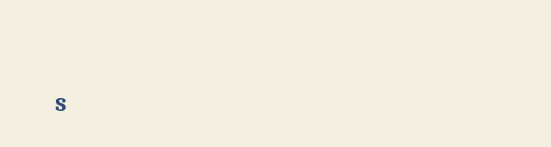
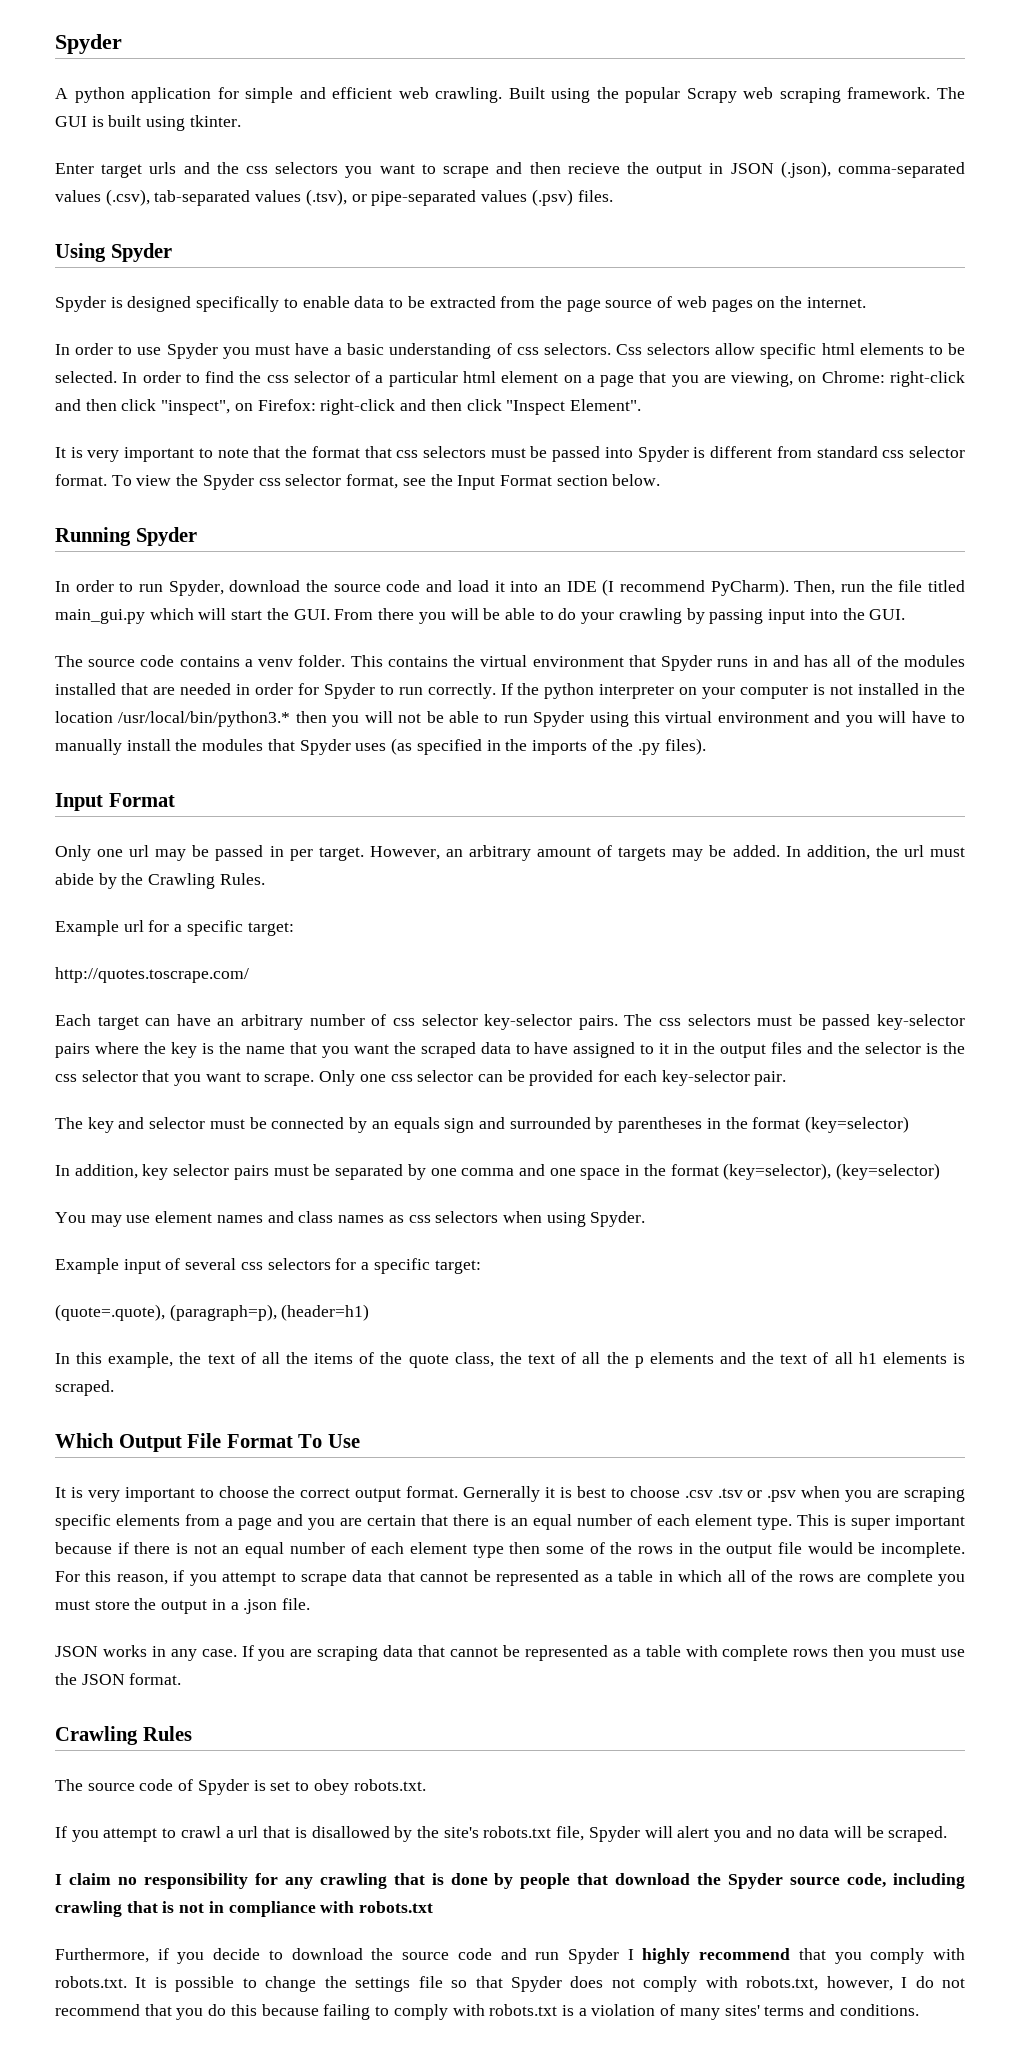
[55,98,67,111] s -> [55,34,122,54] [55,87,965,103] [55,115,241,131] [55,161,966,178] [55,189,613,206] [55,243,172,262] [55,296,866,312] [55,343,965,359] [55,371,965,387] [55,399,641,415] [55,446,966,462] [55,474,661,490] [55,527,197,546] [55,579,965,596] [55,608,906,624] [55,655,965,671] [55,683,966,699] [55,711,966,727] [55,738,706,755] [55,793,175,811] [55,845,966,861] [55,873,265,889] [55,920,294,936] [55,967,249,983] [55,1014,965,1030] [55,1042,965,1058] [55,1070,787,1086] [55,1116,910,1133] [55,1163,941,1180] [55,1211,646,1227] [55,1258,481,1274] [55,1304,370,1321] [55,1352,966,1368] [55,1380,114,1396] [55,1433,360,1452] [55,1486,966,1502] [55,1514,965,1530] [55,1542,965,1558] [55,1570,965,1586] [55,1598,311,1614] [55,1645,966,1661] [55,1673,182,1685] [55,1726,192,1745] [55,1779,426,1795] [55,1826,948,1842] [55,1873,966,1889] [55,1901,434,1917] [55,1948,965,1964] [55,1976,966,1992] [55,2004,919,2020] Spyder // A python application for simple and efficient web crawling. Built using the popular Scrapy web scraping framework. The GUI is built using tkinter. // Enter target urls and the css selectors you want to scrape and then recieve the output in JSON (.json), comma-separated values (.csv), tab-separated values (.tsv), or pipe-separated values (.psv) files. // Using Spyder // Spyder is designed specifically to enable data to be extracted from the page source of web pages on the internet. // In order to use Spyder you must have a basic understanding of css selectors. Css selectors allow specific html elements to be selected. In order to find the css selector of a particular html element on a page that you are viewing, on Chrome: right-click and then click "inspect", on Firefox: right-click and then click "Inspect Element". // It is very important to note that the format that css selectors must be passed into Spyder is different from standard css selector format. To view the Spyder css selector format, see the Input Format section below. // Running Spyder // In order to run Spyder, download the source code and load it into an IDE (I recommend PyCharm). Then, run the file titled main_gui.py which will start the GUI. From there you will be able to do your crawling by passing input into the GUI. // The source code contains a venv folder. This contains the virtual environment that Spyder runs in and has all of the modules installed that are needed in order for Spyder to run correctly. If the python interpreter on your computer is not installed in the location /usr/local/bin/python3.* then you will not be able to run Spyder using this virtual environment and you will have to manually install the modules that Spyder uses (as specified in the imports of the .py files). // Input Format // Only one url may be passed in per target. However, an arbitrary amount of targets may be added. In addition, the url must abide by the Crawling Rules. // Example url for a specific target: // http://quotes.toscrape.com/ // Each target can have an arbitrary number of css selector key-selector pairs. The css selectors must be passed key-selector pairs where the key is the name that you want the scraped data to have assigned to it in the output files and the selector is the css selector that you want to scrape. Only one css selector can be provided for each key-selector pair. // The key and selector must be connected by an equals sign and surrounded by parentheses in the format (key=selector) // In addition, key selector pairs must be separated by one comma and one space in the format (key=selector), (key=selector) // You may use element names and class names as css selectors when using Spyder. // Example input of several css selectors for a specific target: // (quote=.quote), (paragraph=p), (header=h1) // In this example, the text of all the items of the quote class, the text of all the p elements and the text of all h1 elements is scraped. // Which Output File Format To Use // It is very important to choose the correct output format. Gernerally it is best to choose .csv .tsv or .psv when you are scraping specific elements from a page and you are certain that there is an equal number of each element type. This is super important because if there is not an equal number of each element type then some of the rows in the output file would be incomplete. For this reason, if you attempt to scrape data that cannot be represented as a table in which all of the rows are complete you must store the output in a .json file. // JSON works in any case. If you are scraping data that cannot be represented as a table with complete rows then you must use the JSON format. // Crawling Rules // The source code of Spyder is set to obey robots.txt. // If you attempt to crawl a url that is disallowed by the site's robots.txt file, Spyder will alert you and no data will be scraped. // I claim no responsibility for any crawling that is done by people that download the Spyder source code, including crawling that is not in compliance with robots.txt // Furthermore, if you decide to download the source code and run Spyder I highly recommend that you comply with robots.txt. It is possible to change the settings file so that Spyder does not comply with robots.txt, however, I do not recommend that you do this because failing to comply with robots.txt is a violation of many sites' terms and conditions.

